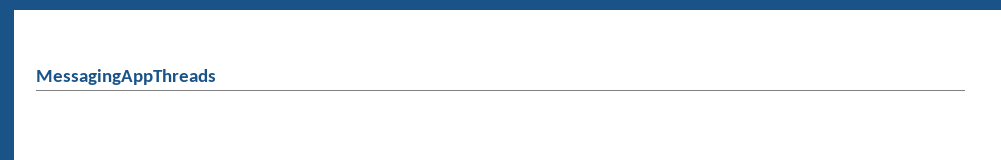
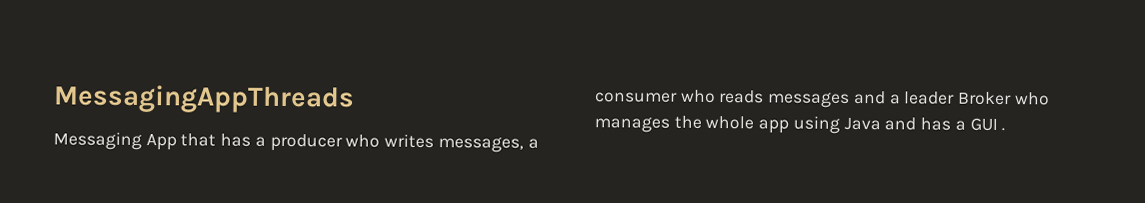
(216, 77) none -> [53,131,539,153] [594,89,1050,108] [594,115,1006,134] // Messaging App that has a producer who writes messages, a consumer who reads messages and a leader Broker who manages the whole app using Java and has a GUI .

